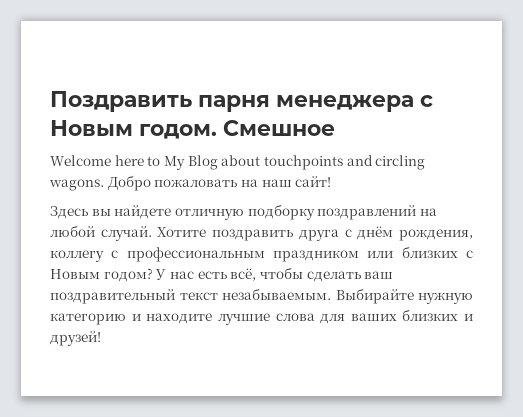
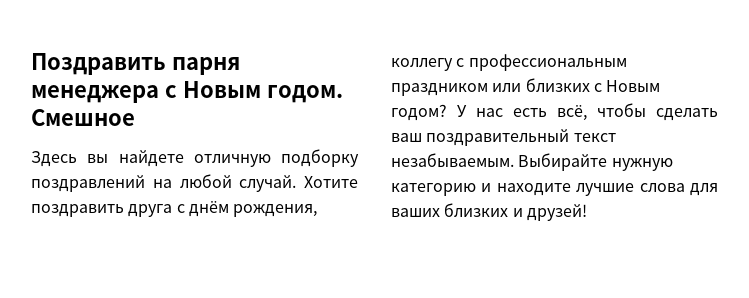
[50,155,426,170] [49,175,332,191] // Welcome here to My Blog about touchpoints and circling wagons. Добро пожаловать на наш сайт! -> (135, 117) none

